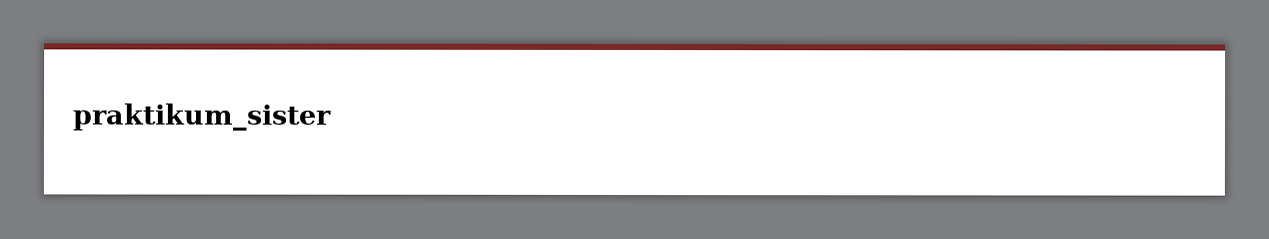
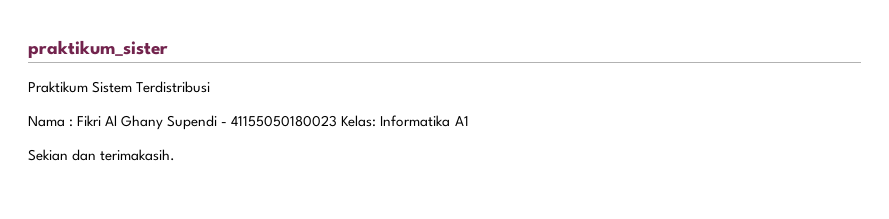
(332, 117) none -> [28,81,211,93] [28,115,469,130] [28,149,176,161] // Praktikum Sistem Terdistribusi // Nama : Fikri Al Ghany Supendi - 41155050180023 Kelas: Informatika A1 // Sekian dan terimakasih.

